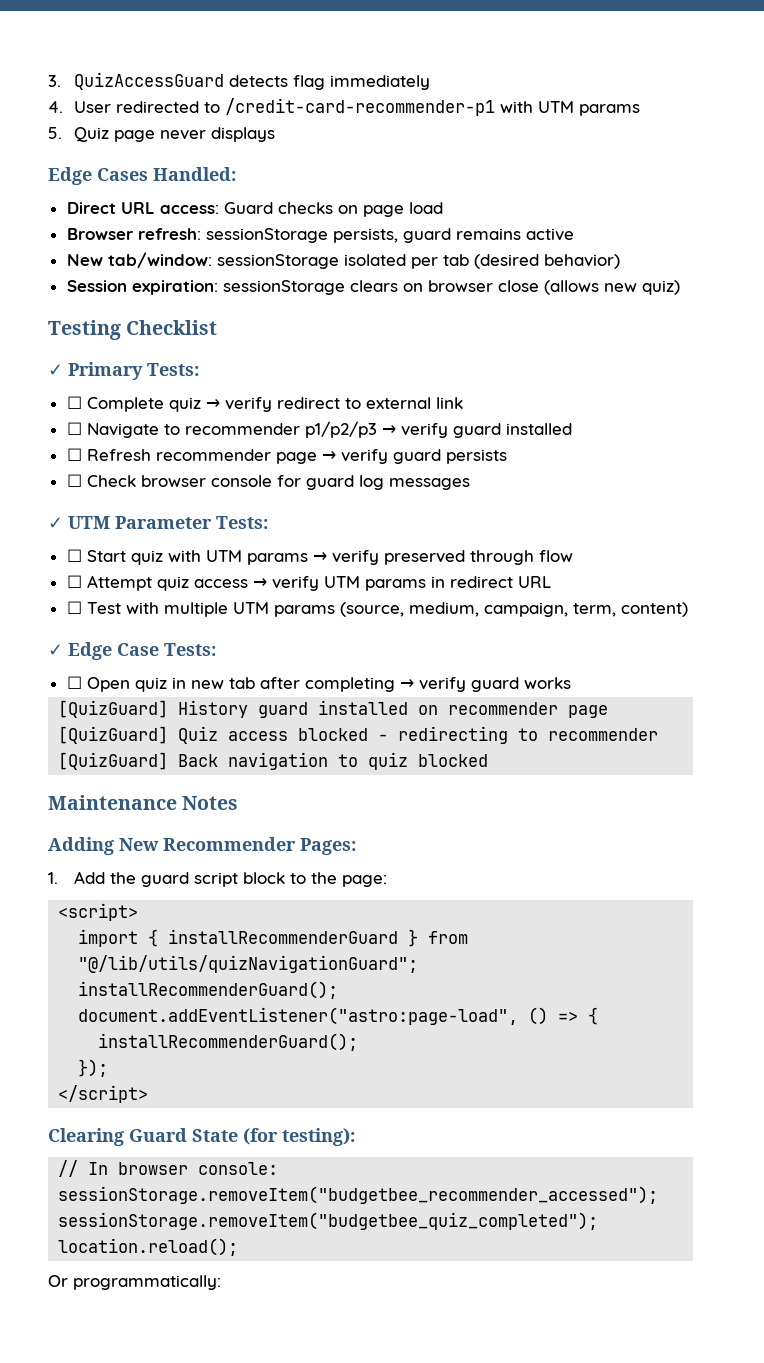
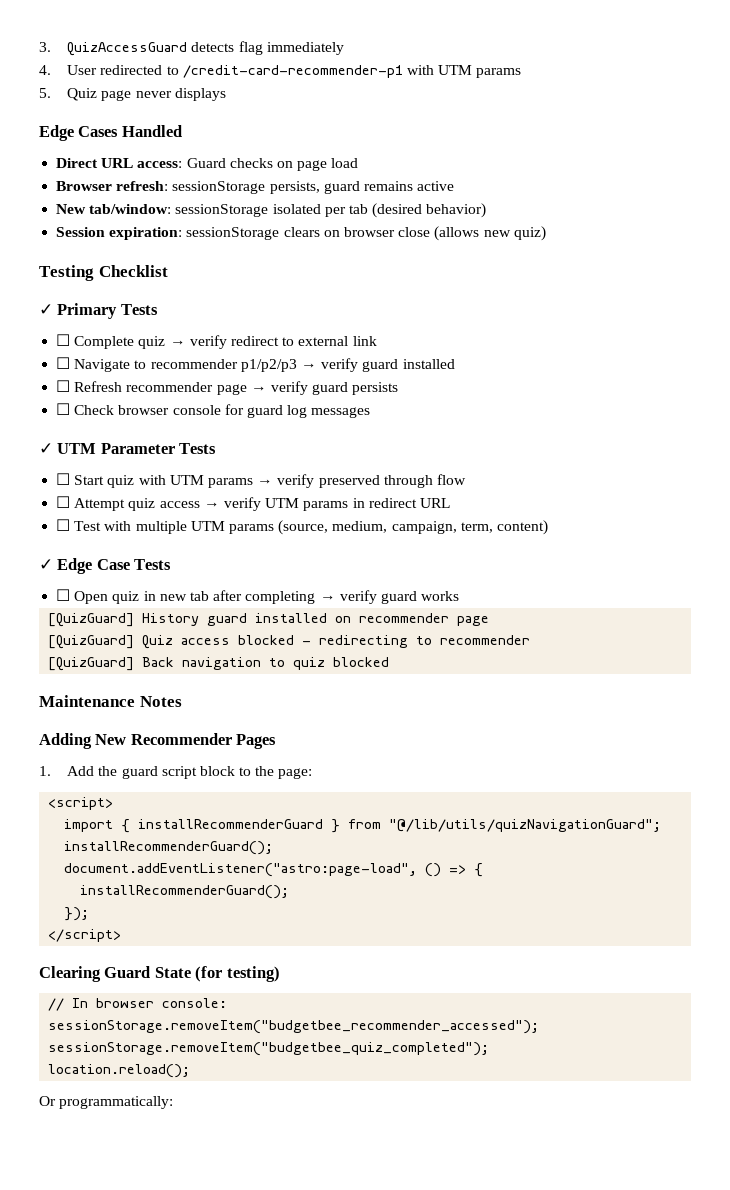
[153,167,236,181] Handled: -> [121,125,182,137] Handled
[147,363,199,376] Tests: -> [120,304,158,315] Tests
[216,516,268,529] Tests: -> [179,443,217,454] Tests
[164,643,216,656] Tests: -> [134,559,172,570] Tests
[300,838,356,855] Pages: -> [236,734,277,749] Pages
[282,1128,355,1146] testing): -> [226,966,280,982] testing)

